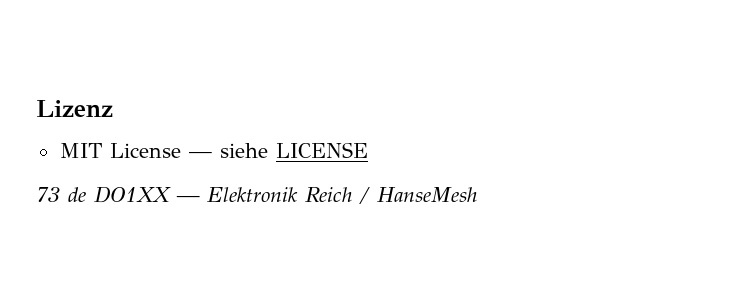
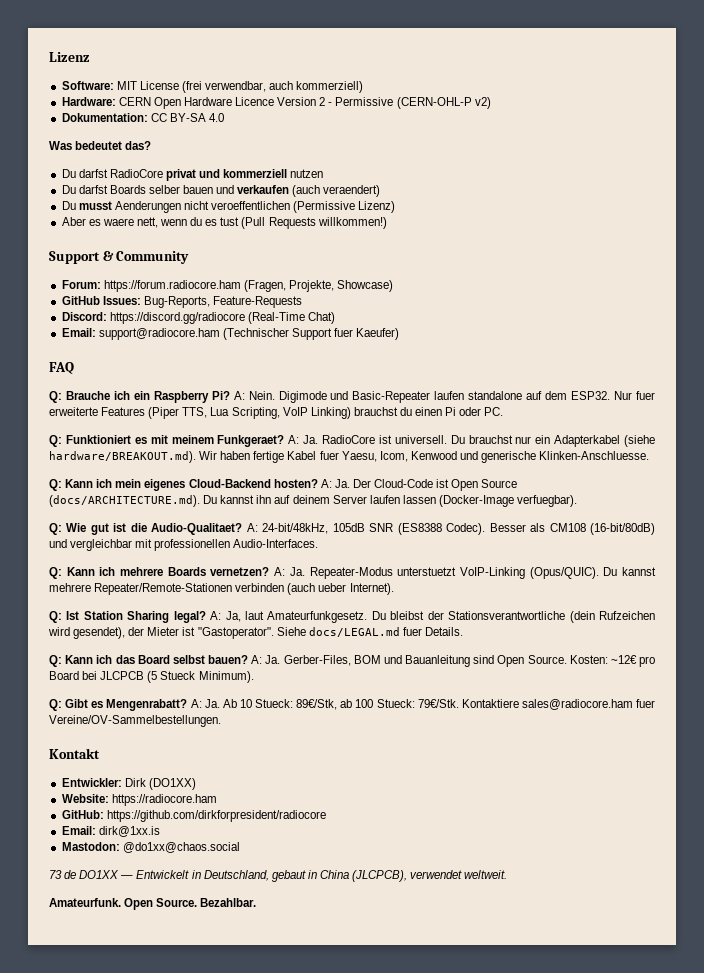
(113, 108) none -> [61,81,114,90] Software:
[188,142,368,158] [36,186,477,204] — siehe LICENSE // 73 de DO1XX — Elektronik Reich / HanseMesh -> [181,81,364,93] [61,97,491,109] [61,113,224,122] [49,141,152,150] [61,169,324,181] [61,185,381,197] [61,201,396,213] [61,217,387,229] [49,251,190,264] [61,280,394,292] [61,296,302,308] [61,312,335,324] [61,328,400,340] [49,362,74,374] [49,391,655,403] [49,407,504,419] [49,435,655,447] [49,451,650,463] [49,479,518,491] [49,495,578,507] [49,523,655,535] [49,539,319,551] [49,567,656,579] [49,583,394,595] [49,611,655,623] [48,627,463,639] [49,655,655,667] [49,671,254,683] [49,699,655,711] [49,715,221,727] [49,748,100,759] [61,778,196,790] [61,794,217,806] [61,810,326,822] [61,826,160,837] [61,842,240,853] [49,870,508,882] [49,898,257,910] (frei verwendbar, auch kommerziell) // Hardware: CERN Open Hardware Licence Version 2 - Permissive (CERN-OHL-P v2) // Dokumentation: CC BY-SA 4.0 // Was bedeutet das? // Du darfst RadioCore privat und kommerziell nutzen // Du darfst Boards selber bauen und verkaufen (auch veraendert) // Du musst Aenderungen nicht veroeffentlichen (Permissive Lizenz) // Aber es waere nett, wenn du es tust (Pull Requests willkommen!) // Support & Community // Forum: https://forum.radiocore.ham (Fragen, Projekte, Showcase) // GitHub Issues: Bug-Reports, Feature-Requests // Discord: https://discord.gg/radiocore (Real-Time Chat) // Email: support@radiocore.ham (Technischer Support fuer Kaeufer) // FAQ // Q: Brauche ich ein Raspberry Pi? A: Nein. Digimode und Basic-Repeater laufen standalone auf dem ESP32. Nur fuer erweiterte Features (Piper TTS, Lua Scripting, VoIP Linking) brauchst du einen Pi oder PC. // Q: Funktioniert es mit meinem Funkgeraet? A: Ja. RadioCore ist universell. Du brauchst nur ein Adapterkabel (siehe hardware/BREAKOUT.md). Wir haben fertige Kabel fuer Yaesu, Icom, Kenwood und generische Klinken-Anschluesse. // Q: Kann ich mein eigenes Cloud-Backend hosten? A: Ja. Der Cloud-Code ist Open Source (docs/ARCHITECTURE.md). Du kannst ihn auf deinem Server laufen lassen (Docker-Image verfuegbar). // Q: Wie gut ist die Audio-Qualitaet? A: 24-bit/48kHz, 105dB SNR (ES8388 Codec). Besser als CM108 (16-bit/80dB) und vergleichbar mit professionellen Audio-Interfaces. // Q: Kann ich mehrere Boards vernetzen? A: Ja. Repeater-Modus unterstuetzt VoIP-Linking (Opus/QUIC). Du kannst mehrere Repeater/Remote-Stationen verbinden (auch ueber Internet). // Q: Ist Station Sharing legal? A: Ja, laut Amateurfunkgesetz. Du bleibst der Stationsverantwortliche (dein Rufzeichen wird gesendet), der Mieter ist "Gastoperator". Siehe docs/LEGAL.md fuer Details. // Q: Kann ich das Board selbst bauen? A: Ja. Gerber-Files, BOM und Bauanleitung sind Open Source. Kosten: ~12€ pro Board bei JLCPCB (5 Stueck Minimum). // Q: Gibt es Mengenrabatt? A: Ja. Ab 10 Stueck: 89€/Stk, ab 100 Stueck: 79€/Stk. Kontaktiere sales@radiocore.ham fuer Vereine/OV-Sammelbestellungen. // Kontakt // Entwickler: Dirk (DO1XX) // Website: https://radiocore.ham // GitHub: https://github.com/dirkforpresident/radiocore // Email: dirk@1xx.is // Mastodon: @do1xx@chaos.social // 73 de DO1XX — Entwickelt in Deutschland, gebaut in China (JLCPCB), verwendet weltweit. // Amateurfunk. Open Source. Bezahlbar.

